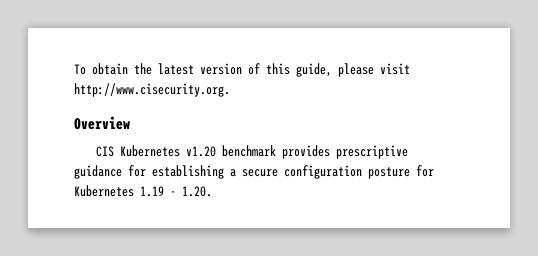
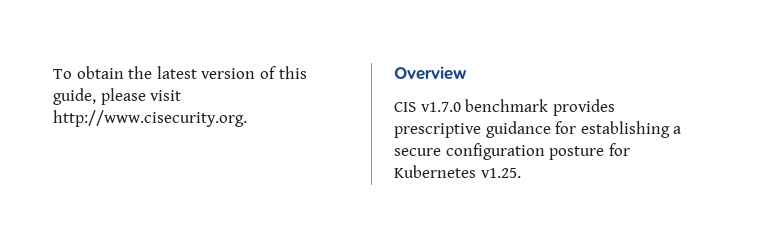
[119,145,216,157] Kubernetes v1.20 -> [420,102,461,112] v1.7.0
[140,186,212,197] 1.19 - 1.20. -> [480,168,521,178] v1.25.

